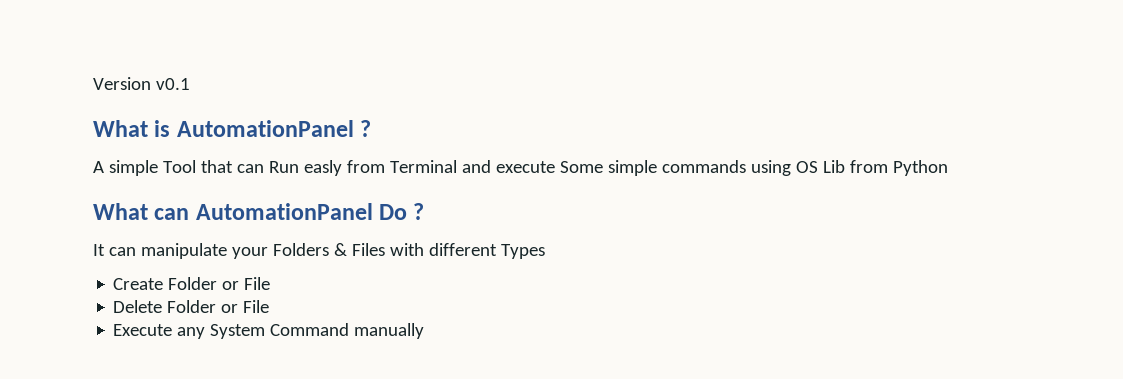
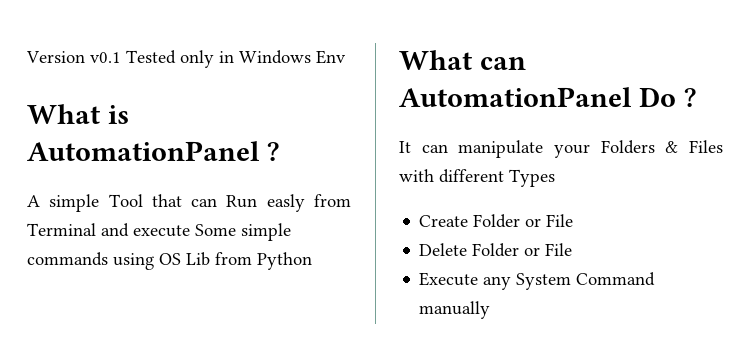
(190, 84) none -> [126,50,346,68] Tested only in Windows Env

